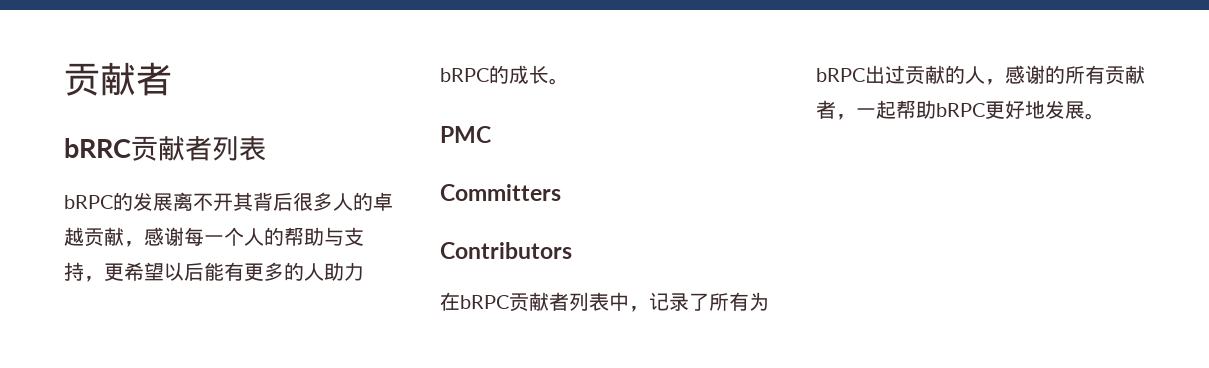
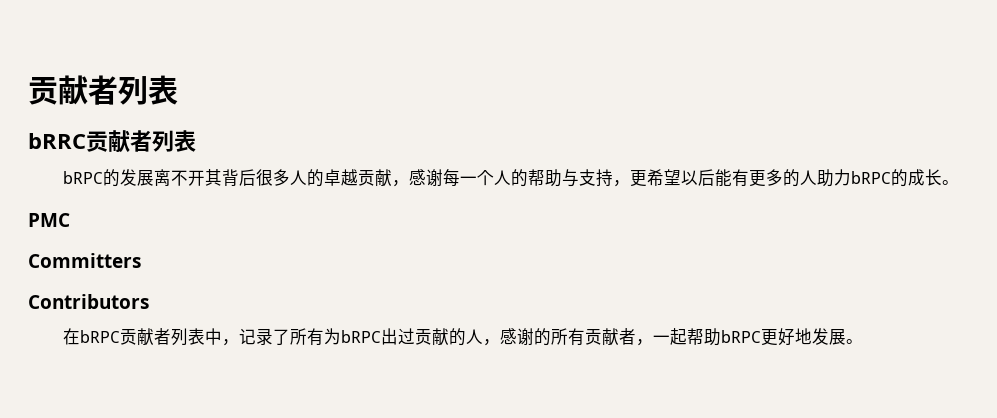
[64,62,172,96] 贡献者 -> [28,75,178,105] 贡献者列表

